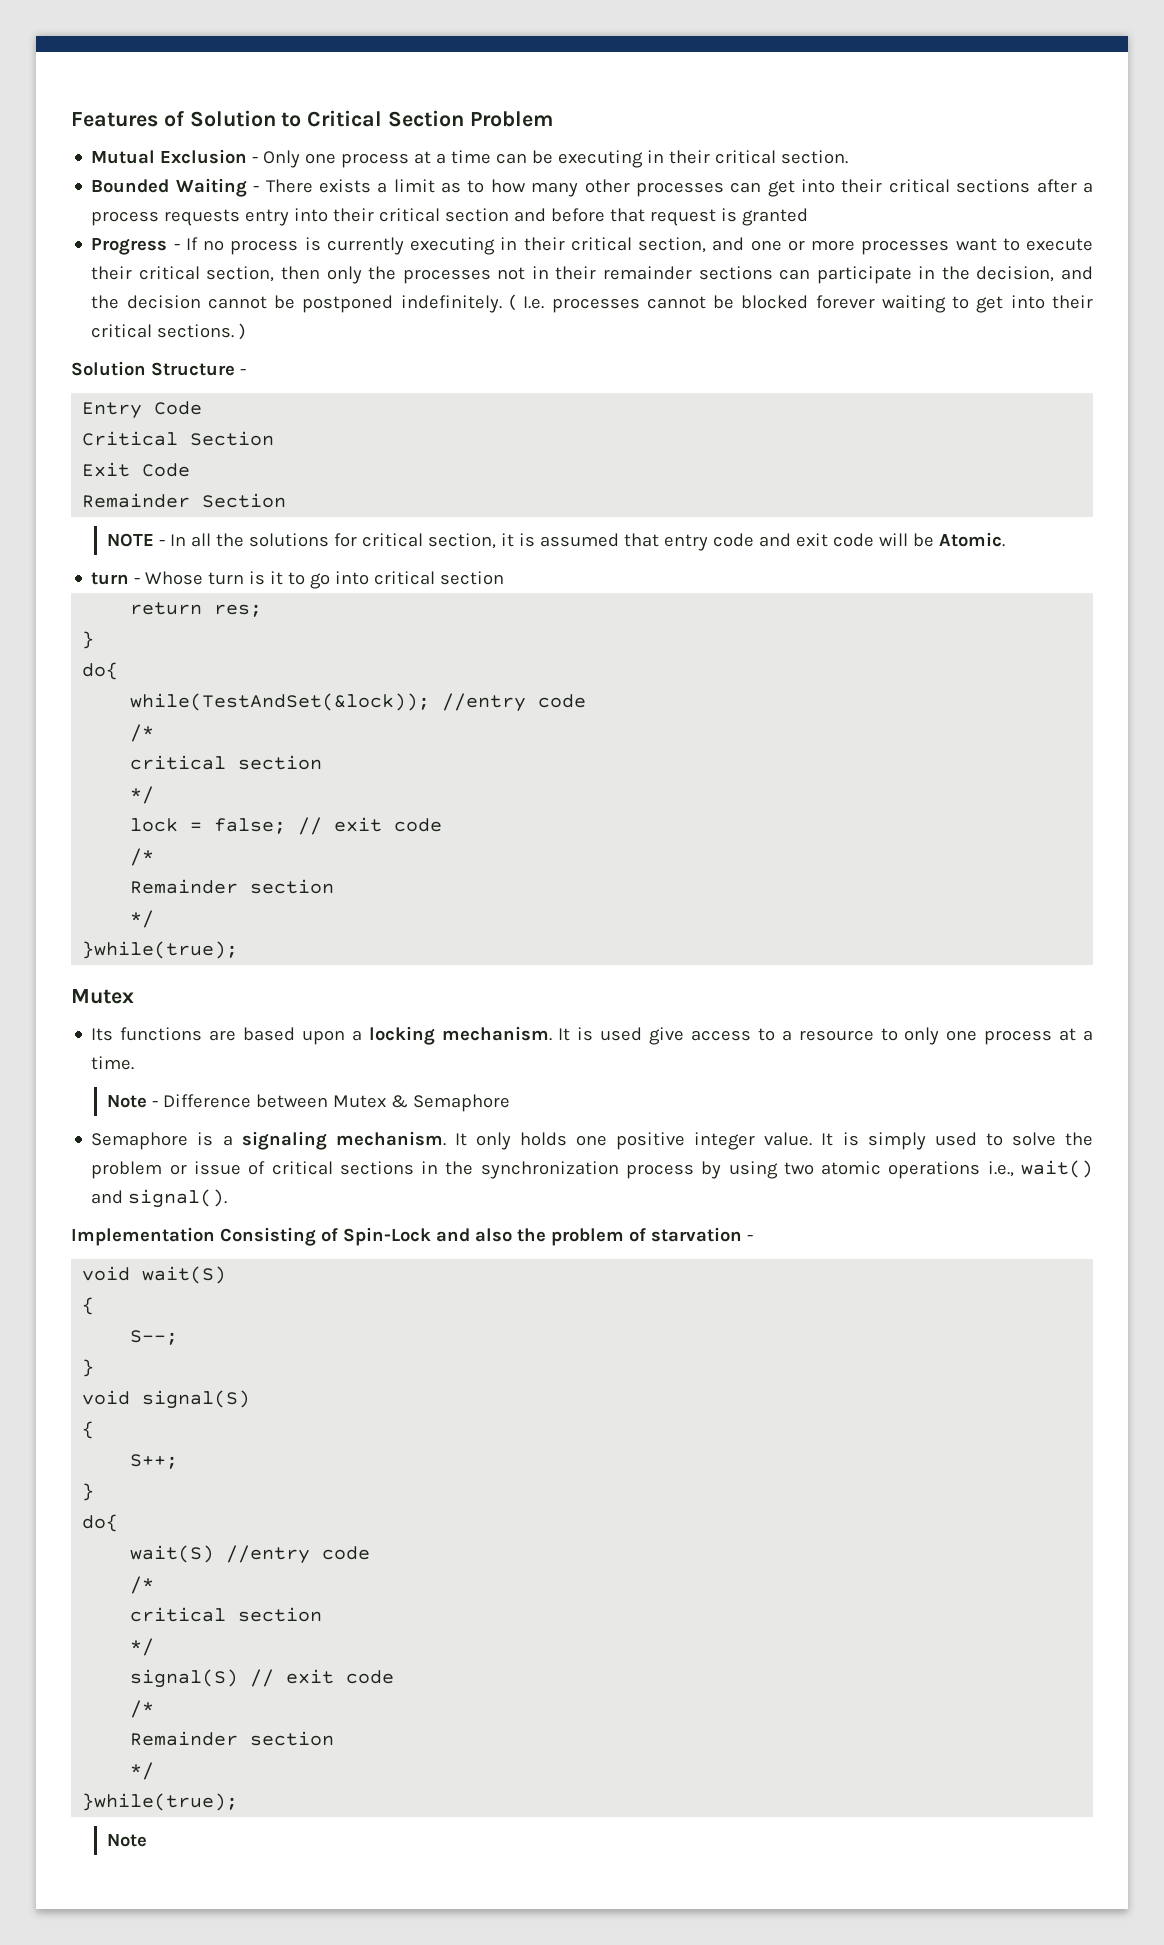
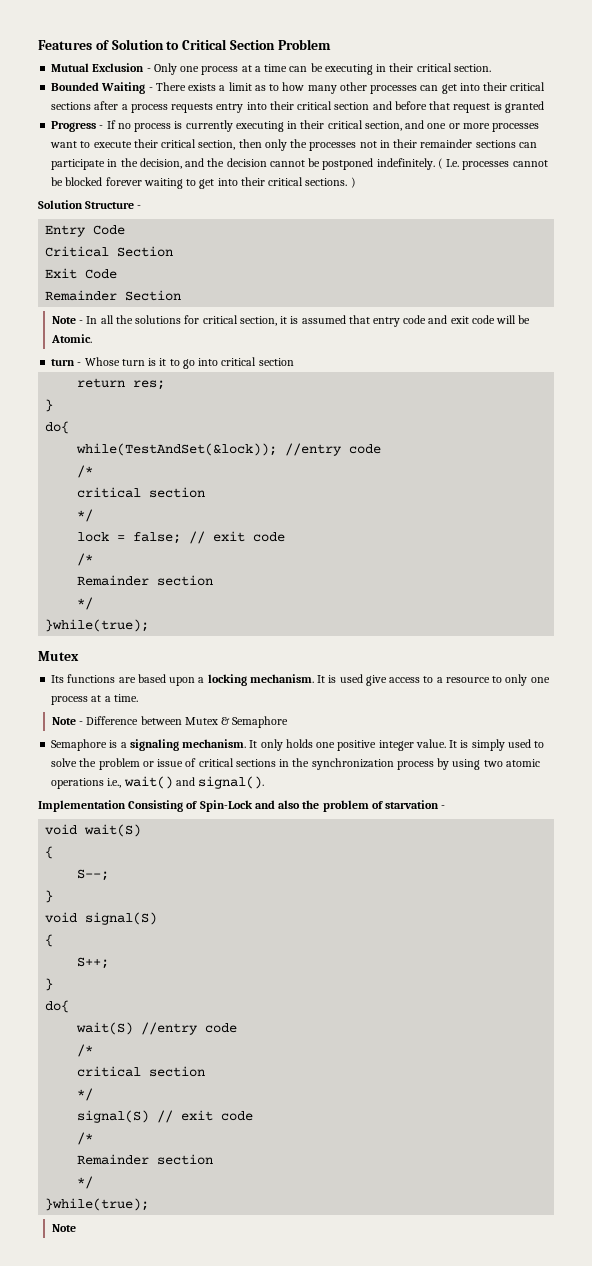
[107,533,155,547] NOTE -> [51,316,76,324] Note

